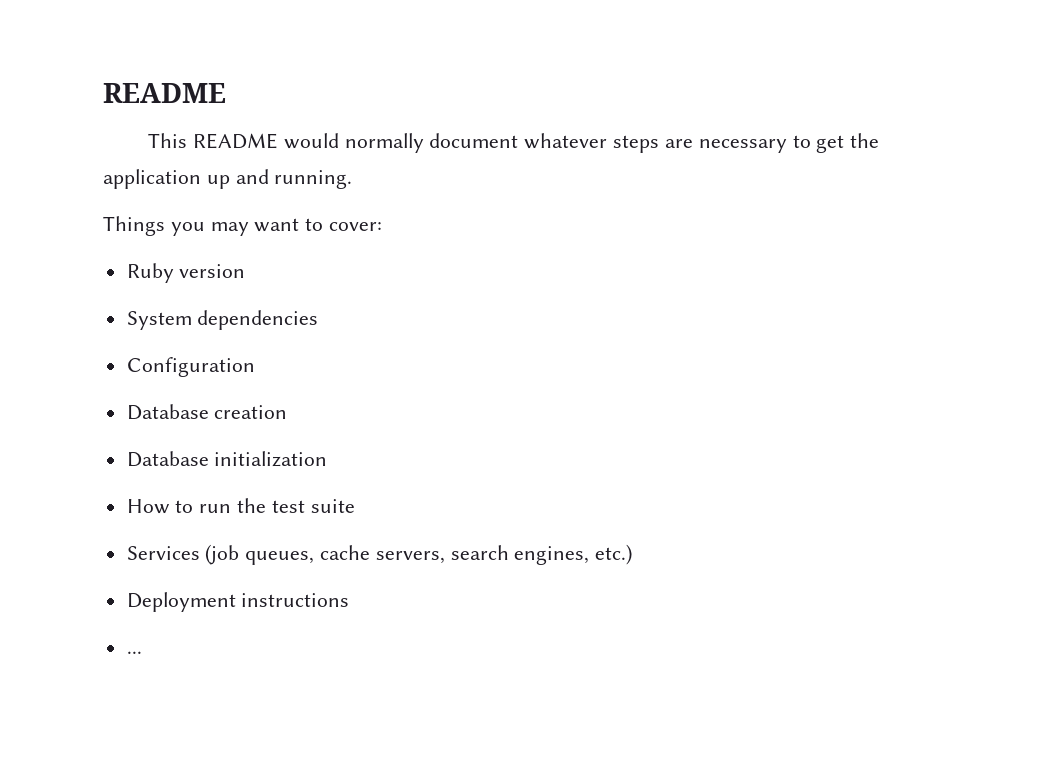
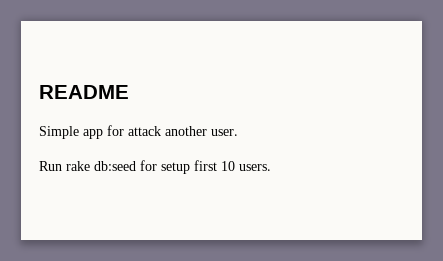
[148,133,880,153] [103,169,353,189] [103,216,383,236] [126,263,246,283] [126,310,319,330] [126,357,255,377] [126,404,288,420] [126,451,328,467] [126,498,355,514] [126,544,633,565] [126,592,350,612] [126,651,142,654] This README would normally document whatever steps are necessary to get the application up and running. // Things you may want to cover: // Ruby version // System dependencies // Configuration // Database creation // Database initialization // How to run the test suite // Services (job queues, cache servers, search engines, etc.) // Deployment instructions // ... -> [39,125,238,139] [39,160,271,174] Simple app for attack another user. // Run rake db:seed for setup first 10 users.

